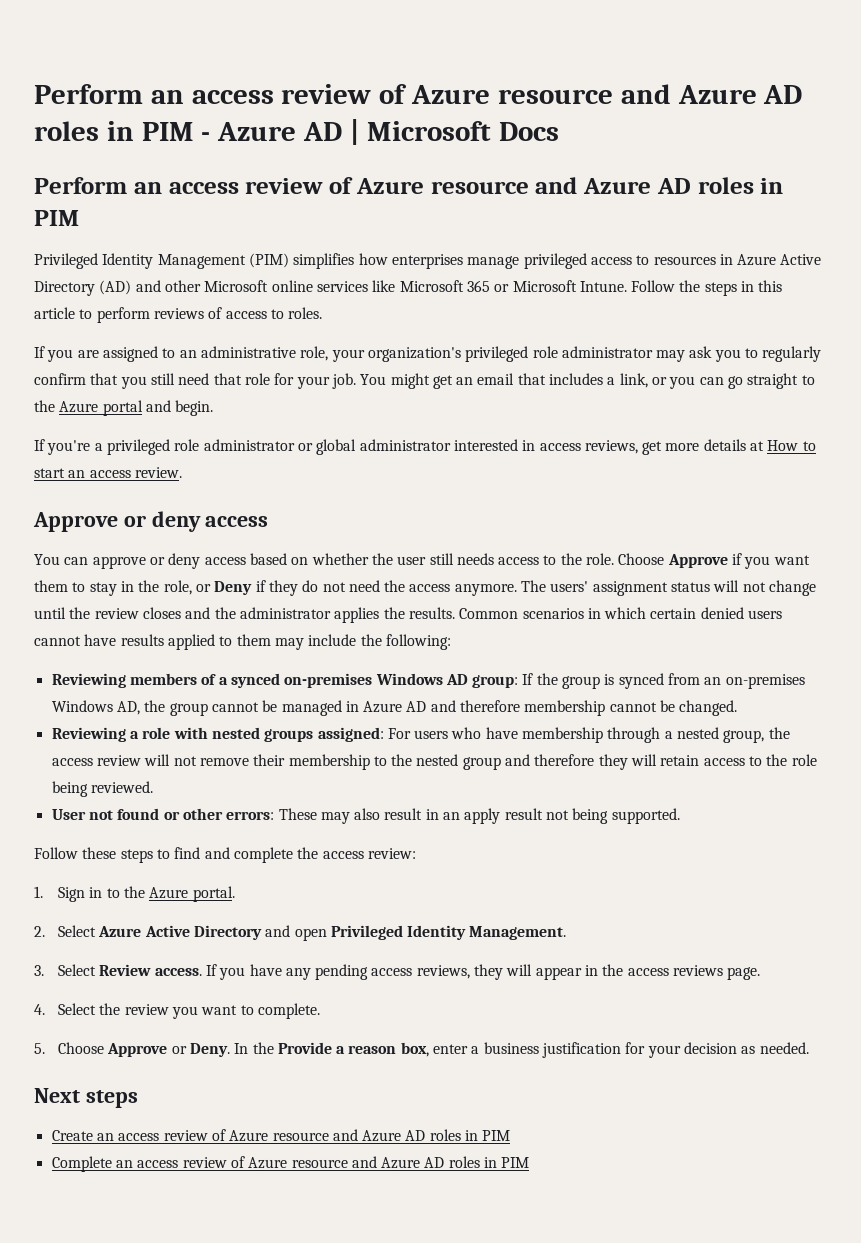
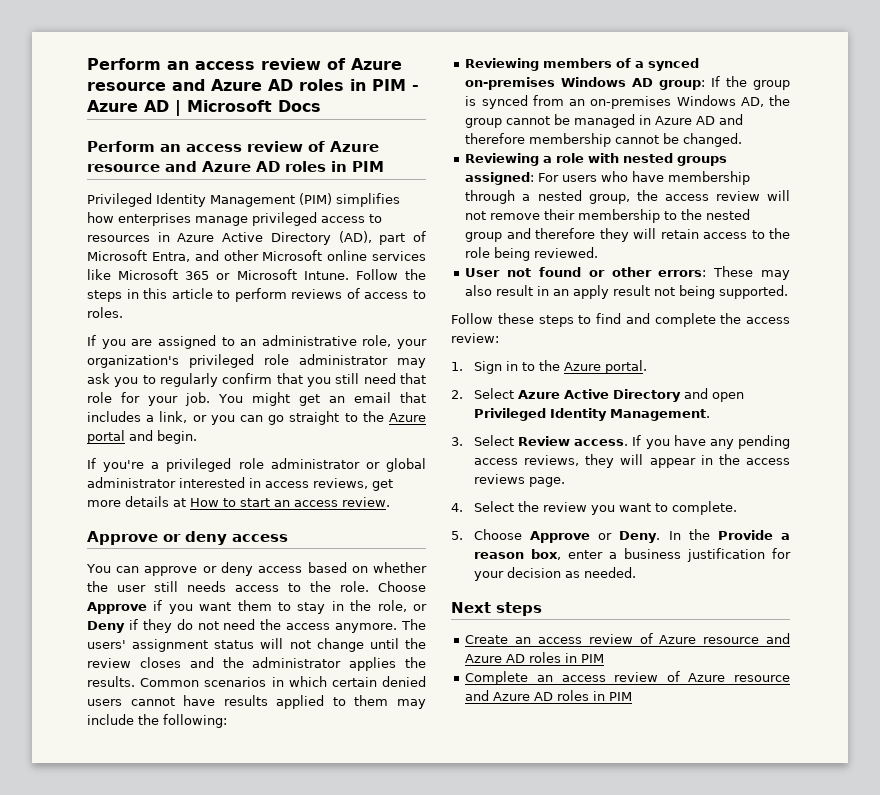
[99,280,132,295] (AD) -> [338,231,426,245] [87,250,190,262] (AD), part of Microsoft Entra,

